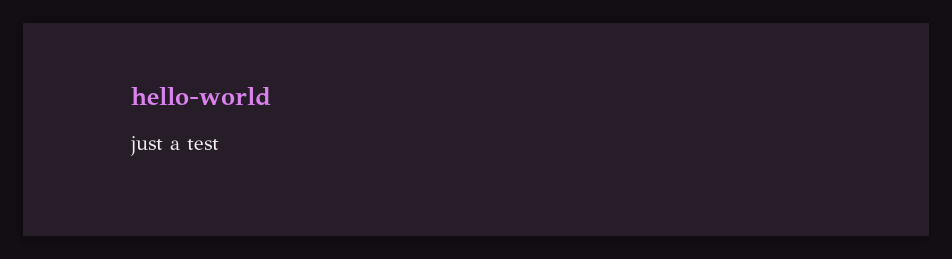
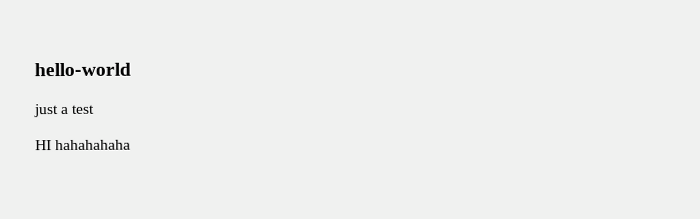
(219, 144) none -> [35,139,132,151] // HI hahahahaha

